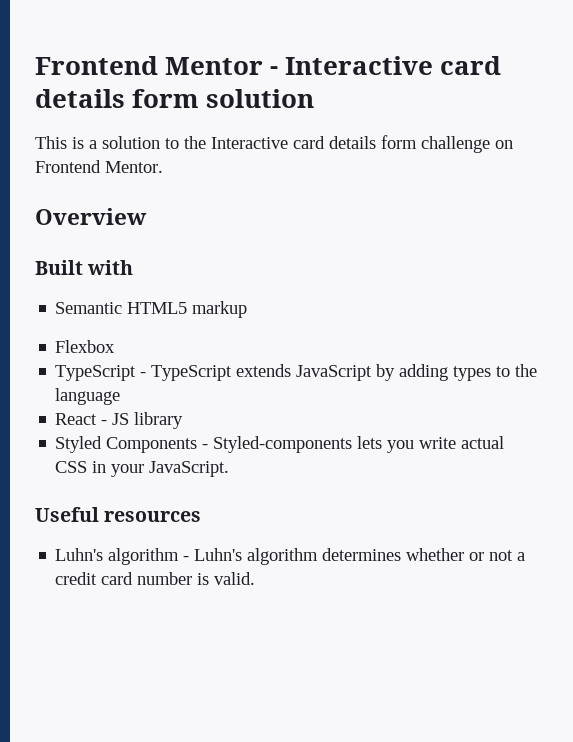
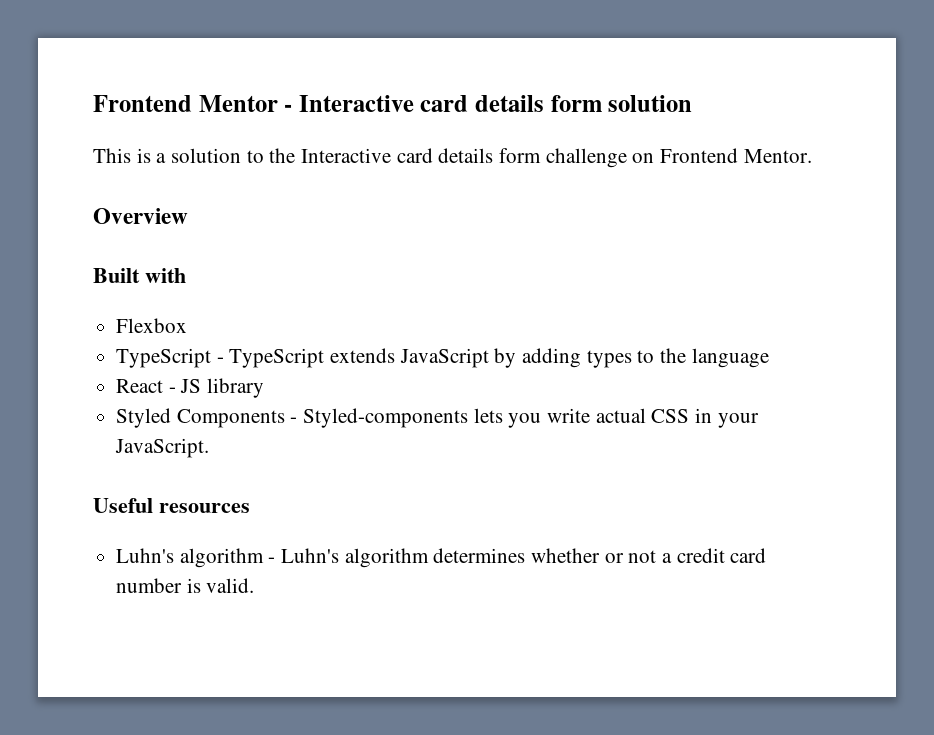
[55,301,248,318] // Semantic HTML5 markup -> (186, 275) none

